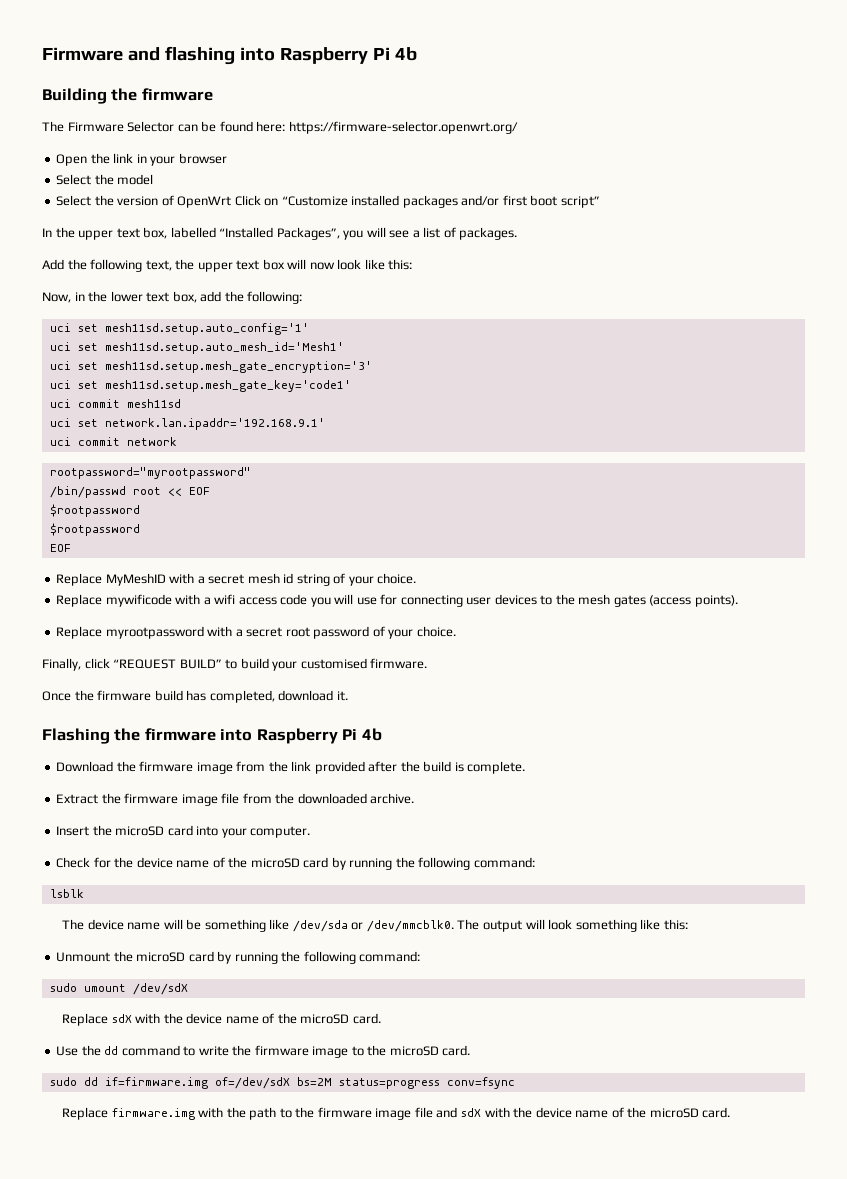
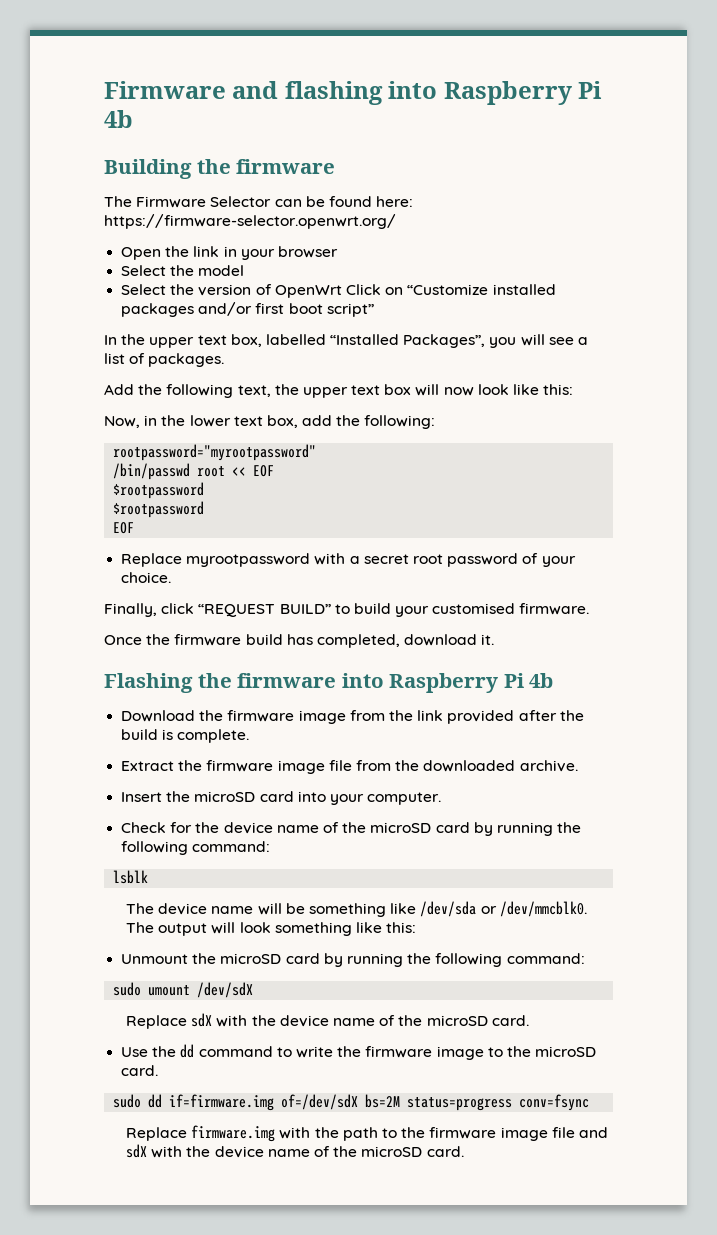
[49,323,309,335] [49,342,344,354] [49,361,372,373] [49,380,351,392] [49,399,181,408] [49,418,325,430] [49,437,177,446] // uci set mesh11sd.setup.auto_config='1' // uci set mesh11sd.setup.auto_mesh_id='Mesh1' // uci set mesh11sd.setup.mesh_gate_encryption='3' // uci set mesh11sd.setup.mesh_gate_key='code1' // uci commit mesh11sd // uci set network.lan.ipaddr='192.168.9.1' // uci commit network -> (436, 422) none
[56,573,417,586] [56,594,738,607] // Replace MyMeshID with a secret mesh id string of your choice. // Replace mywificode with a wifi access code you will use for connecting user devices to the mesh gates (access points). -> (135, 528) none

